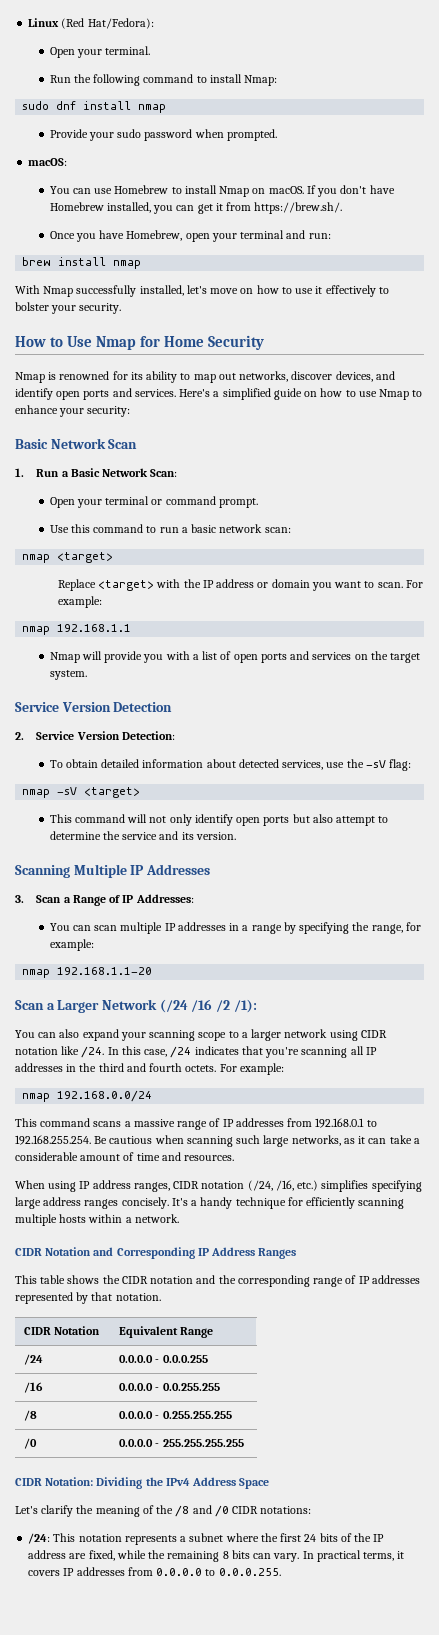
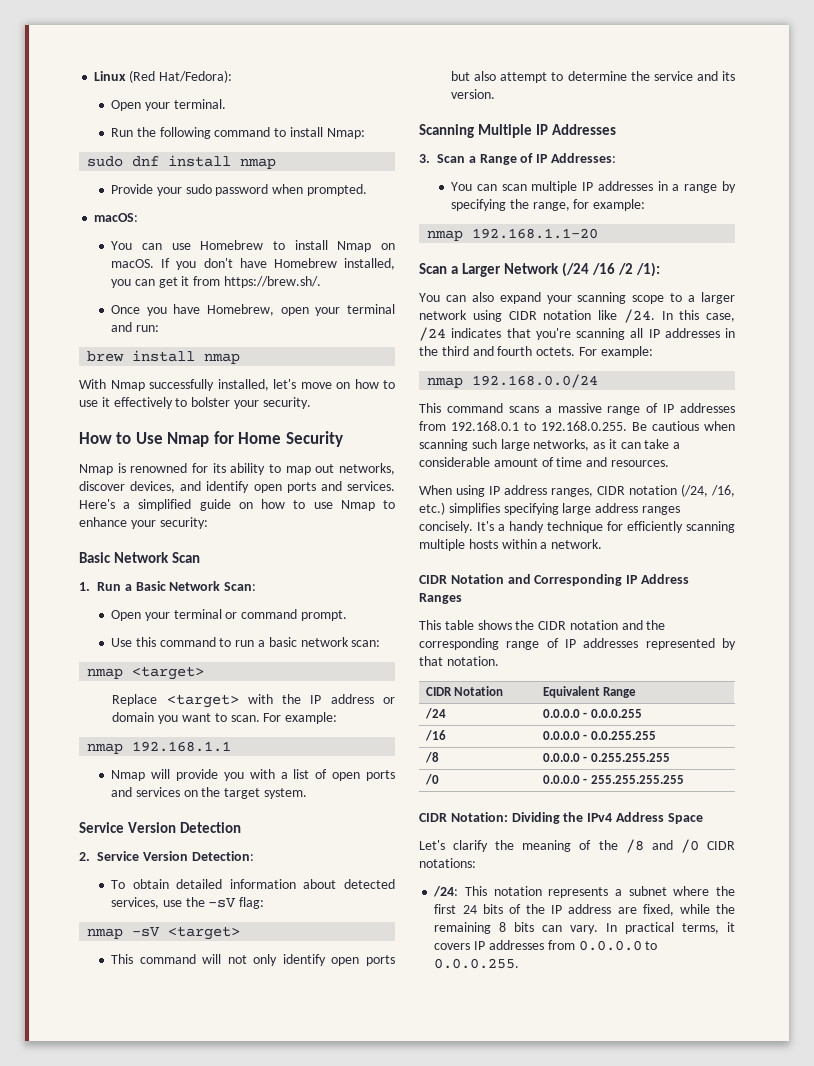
[15,1135,91,1145] 192.168.255.254. -> [541,421,627,431] 192.168.0.255.

